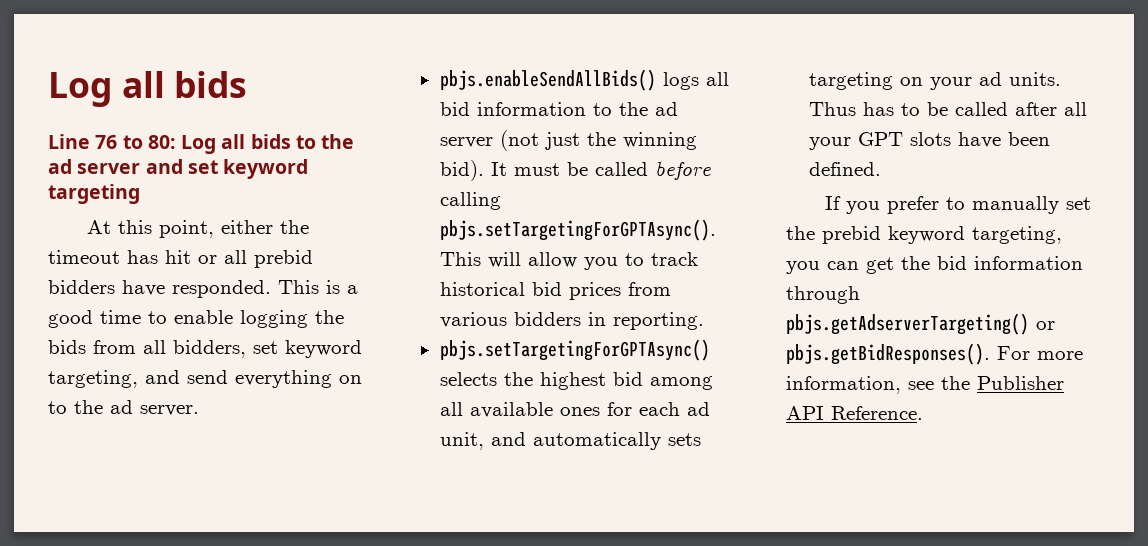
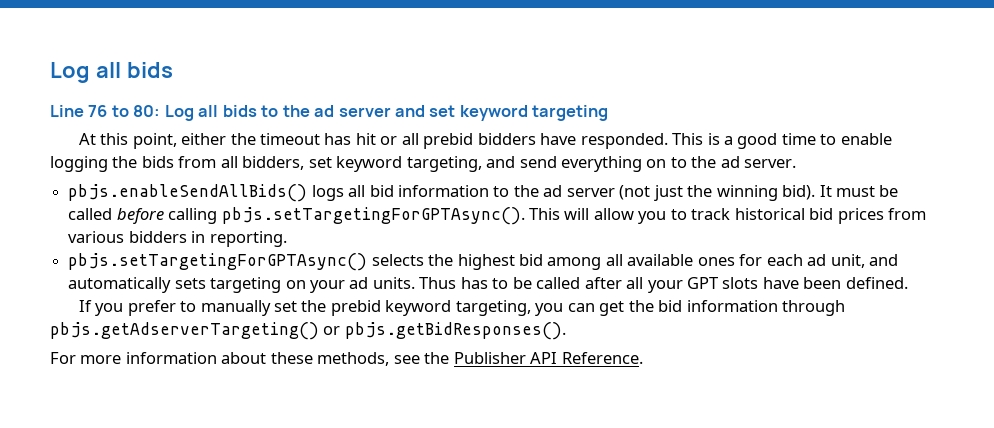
(990, 354) none -> (566, 331) //
[786,376,901,394] information, -> [125,352,390,366] information about these methods,

